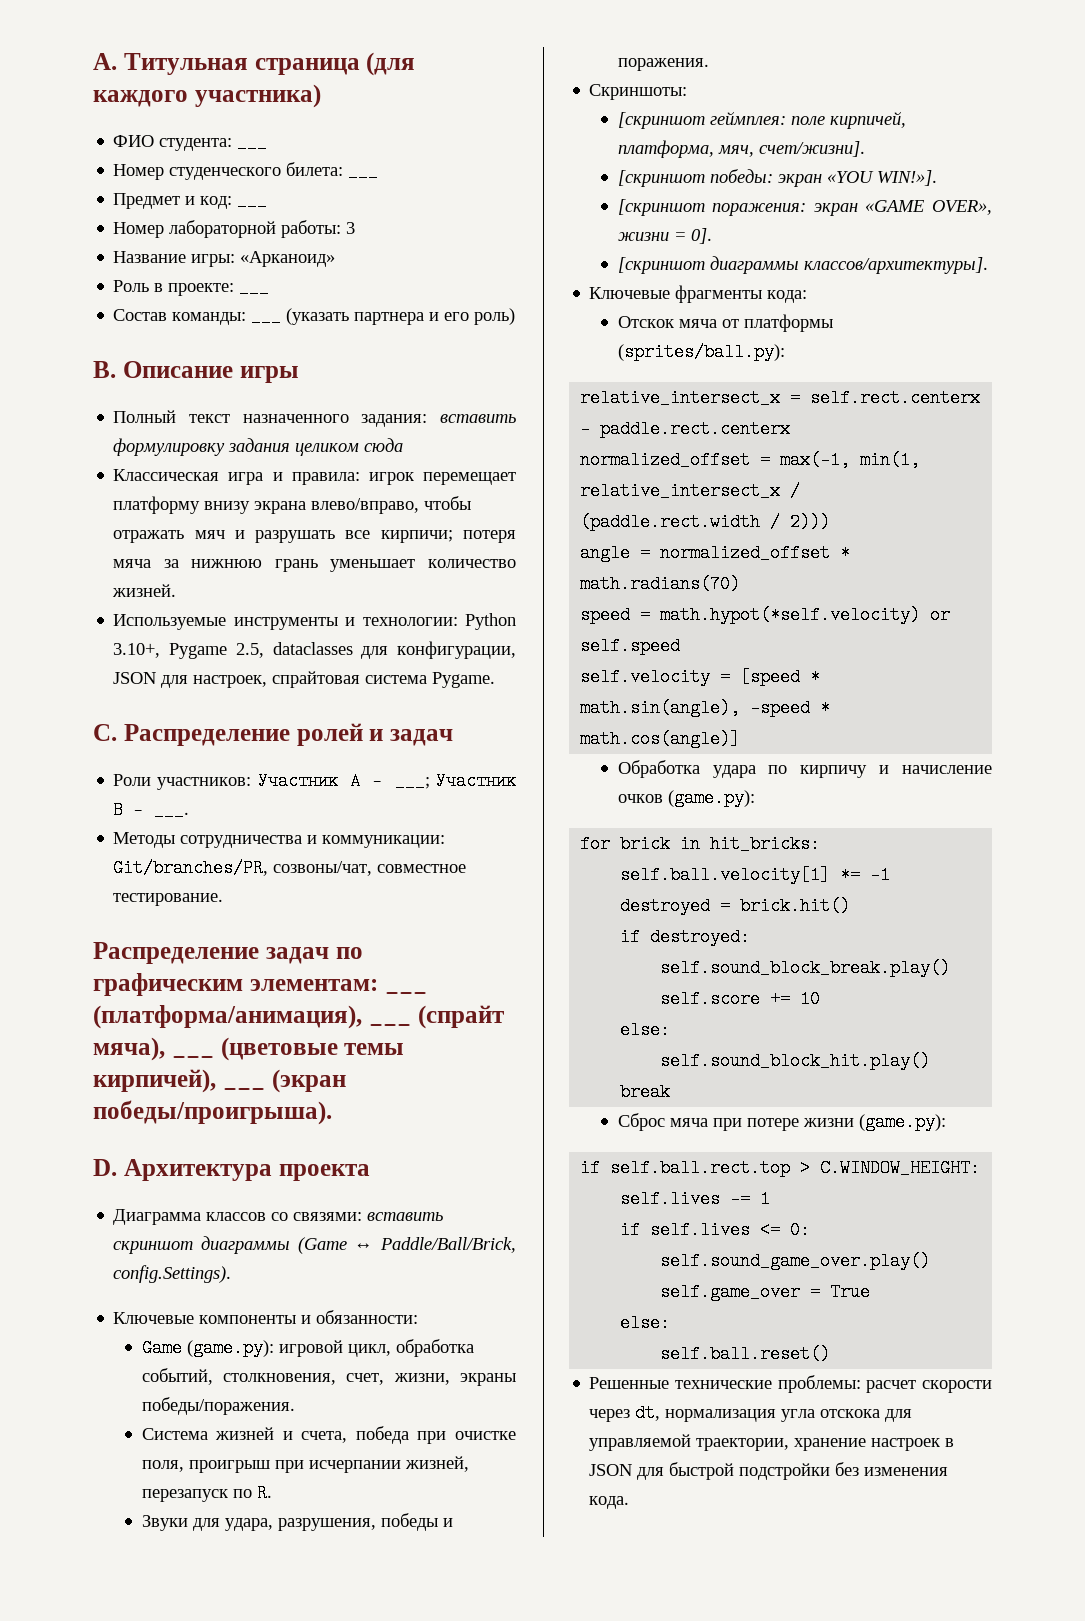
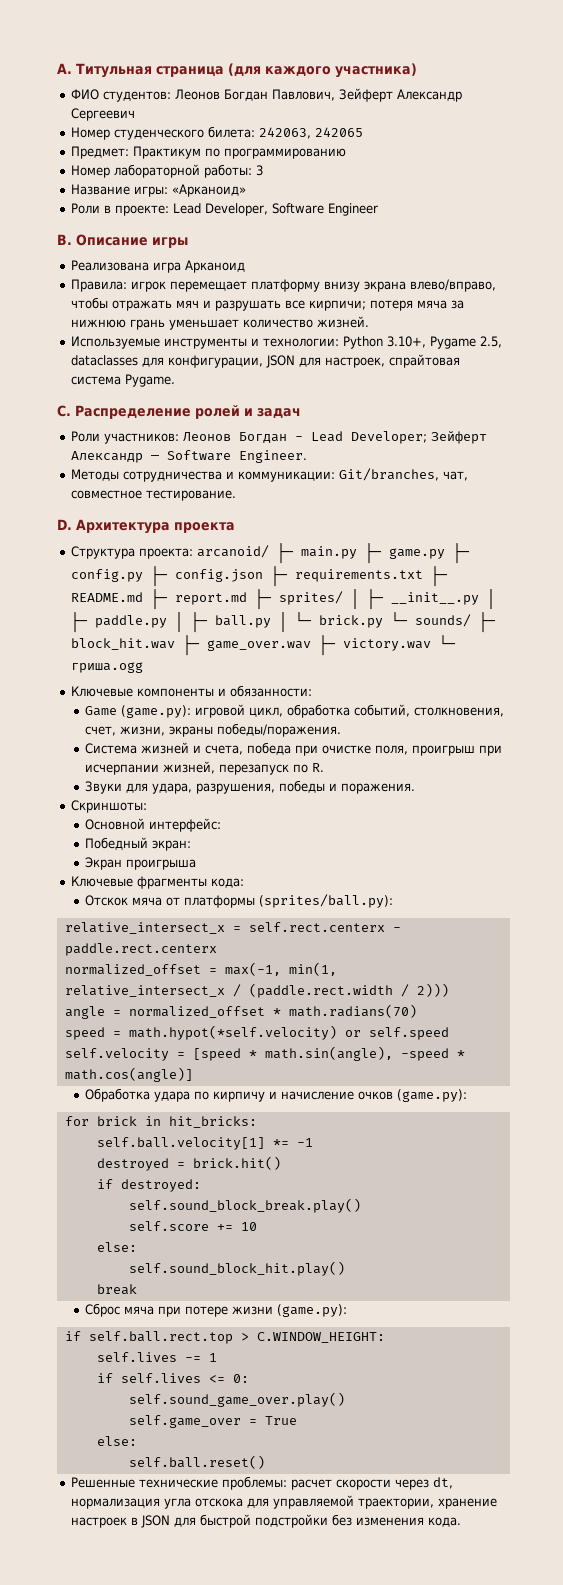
[159,133,268,151] [113,162,379,180] [113,191,268,209] студента: ___ // Номер студенческого билета: ___ // Предмет и код: ___ -> [102,88,462,102] [70,108,135,121] [70,126,363,140] [70,146,346,159] студентов: Леонов Богдан Павлович, Зейферт Александр Сергеевич // Номер студенческого билета: 242063, 242065 // Предмет: Практикум по программированию
[113,280,150,292] Роль -> [70,203,100,214] Роли
[239,278,270,296] [113,307,516,325] [93,361,299,383] [113,410,516,427] [113,438,404,456] [113,469,360,485] ___ // Состав команды: ___ (указать партнера и его роль) // B. Описание игры // Полный текст назначенного задания: вставить формулировку задания целиком сюда // Классическая игра и правила: -> [172,203,378,216] [57,234,188,248] [70,260,245,273] [70,279,127,292] Lead Developer, Software Engineer // B. Описание игры // Реализована игра Арканоид // Правила:
[257,772,516,790] [113,801,190,819] Участник A — ___; Участник B — ___. -> [182,431,487,444] [70,450,307,463] Леонов Богдан - Lead Developer; Зейферт Александр — Software Engineer.
[113,859,373,877] Git/branches/PR, созвоны/чат, -> [338,468,468,481] Git/branches, чат,
[93,942,363,964] [93,973,378,996] [384,991,427,994] [93,1005,504,1029] [93,1037,405,1061] [93,1069,346,1093] [93,1100,332,1125] [93,1159,370,1181] [113,1209,444,1225] [113,1236,516,1254] [113,1265,232,1283] Распределение задач по графическим элементам: ___ (платформа/анимация), ___ (спрайт мяча), ___ (цветовые темы кирпичей), ___ (экран победы/проигрыша). // D. Архитектура проекта // Диаграмма классов со связями: вставить скриншот диаграммы (Game ↔ Paddle/Ball/Brick, config.Settings). -> [57,519,235,534] [70,543,470,564] [70,566,448,587] [70,589,495,610] [70,612,496,633] [70,635,456,656] [70,662,143,673] D. Архитектура проекта // Структура проекта: arcanoid/ ├─ main.py ├─ game.py ├─ config.py ├─ config.json ├─ requirements.txt ├─ README.md ├─ report.md ├─ sprites/ │ ├─ __init__.py │ ├─ paddle.py │ ├─ ball.py │ └─ brick.py └─ sounds/ ├─ block_hit.wav ├─ game_over.wav ├─ victory.wav └─ гриша.ogg
[617,111,906,129] [617,140,865,158] [617,169,937,187] [617,199,992,216] [617,228,712,244] [617,256,988,274] [скриншот геймплея: поле кирпичей, платформа, мяч, счет/жизни]. // [скриншот победы: экран «YOU WIN!»]. // [скриншот поражения: экран «GAME OVER», жизни = 0]. // [скриншот диаграммы классов/архитектуры]. -> [84,818,221,832] [84,837,191,851] [84,857,196,870] Основной интерфейс: // Победный экран: // Экран проигрыша

